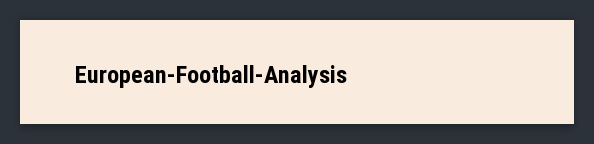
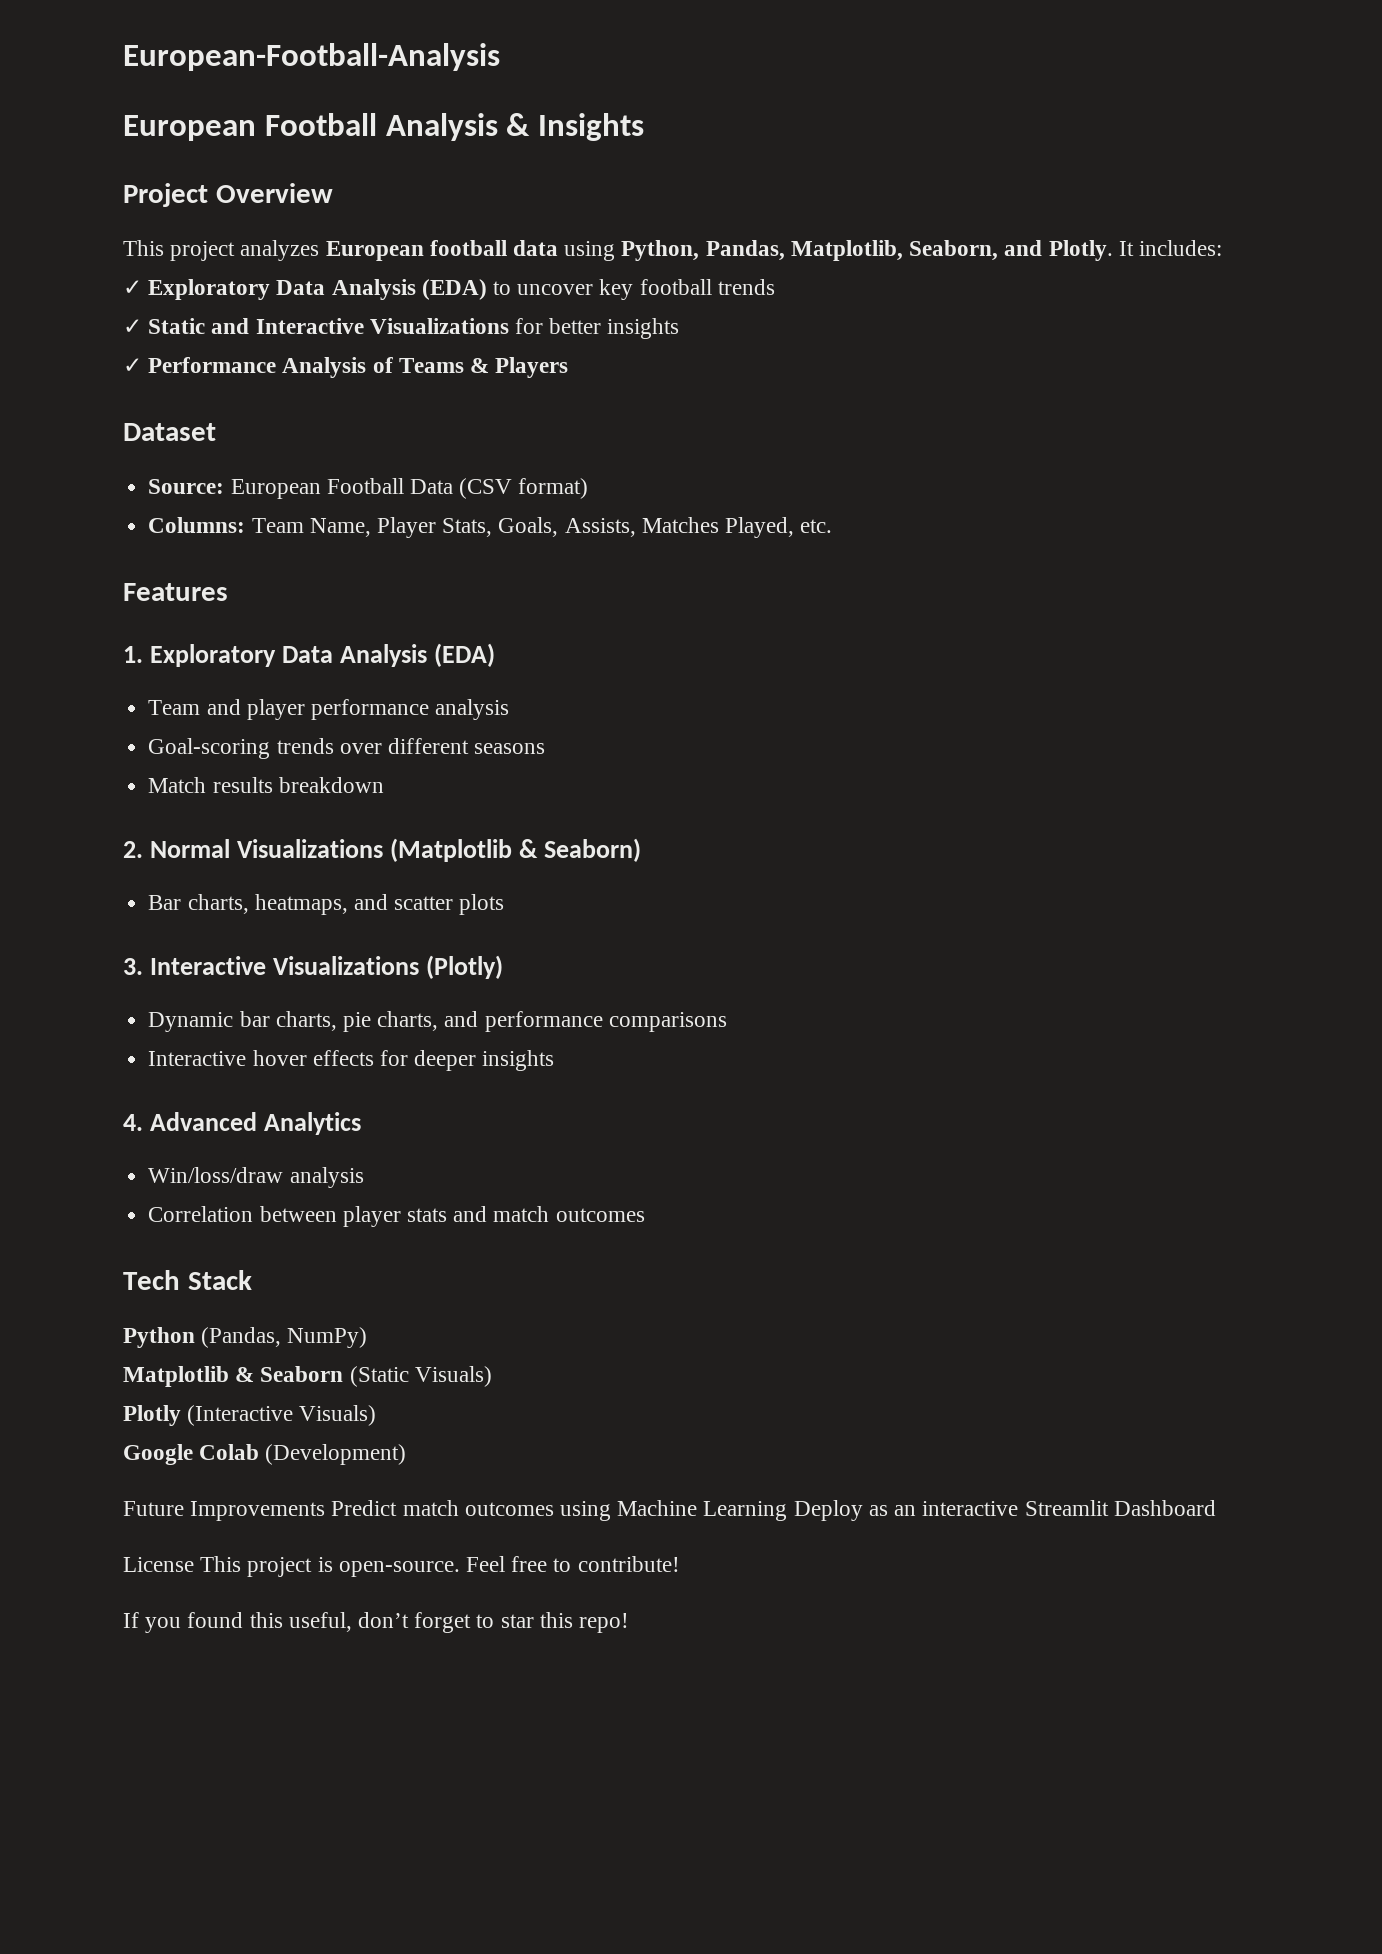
(347, 76) none -> [123,113,645,141] [123,183,333,207] [123,240,1222,261] [123,279,775,300] [123,318,680,339] [123,357,569,378] [123,423,216,441] [148,478,589,499] [148,517,833,538] [123,583,228,601] [123,643,496,667] [148,699,510,720] [148,738,546,759] [148,777,384,793] [123,838,642,862] [148,894,505,915] [123,955,504,979] [148,1011,727,1032] [148,1050,555,1071] [123,1112,362,1135] [148,1167,364,1188] [148,1206,645,1227] [123,1270,252,1290] [123,1327,368,1348] [123,1366,492,1387] [123,1405,377,1426] [123,1444,407,1465] [123,1500,1216,1521] [123,1556,680,1577] [123,1612,630,1633] // European Football Analysis & Insights // Project Overview // This project analyzes European football data using Python, Pandas, Matplotlib, Seaborn, and Plotly. It includes: // ✓ Exploratory Data Analysis (EDA) to uncover key football trends // ✓ Static and Interactive Visualizations for better insights // ✓ Performance Analysis of Teams & Players // Dataset // Source: European Football Data (CSV format) // Columns: Team Name, Player Stats, Goals, Assists, Matches Played, etc. // Features // 1. Exploratory Data Analysis (EDA) // Team and player performance analysis // Goal-scoring trends over different seasons // Match results breakdown // 2. Normal Visualizations (Matplotlib & Seaborn) // Bar charts, heatmaps, and scatter plots // 3. Interactive Visualizations (Plotly) // Dynamic bar charts, pie charts, and performance comparisons // Interactive hover effects for deeper insights // 4. Advanced Analytics // Win/loss/draw analysis // Correlation between player stats and match outcomes // Tech Stack // Python (Pandas, NumPy) // Matplotlib & Seaborn (Static Visuals) // Plotly (Interactive Visuals) // Google Colab (Development) // Future Improvements Predict match outcomes using Machine Learning Deploy as an interactive Streamlit Dashboard // License This project is open-source. Feel free to contribute! // If you found this useful, don’t forget to star this repo!

